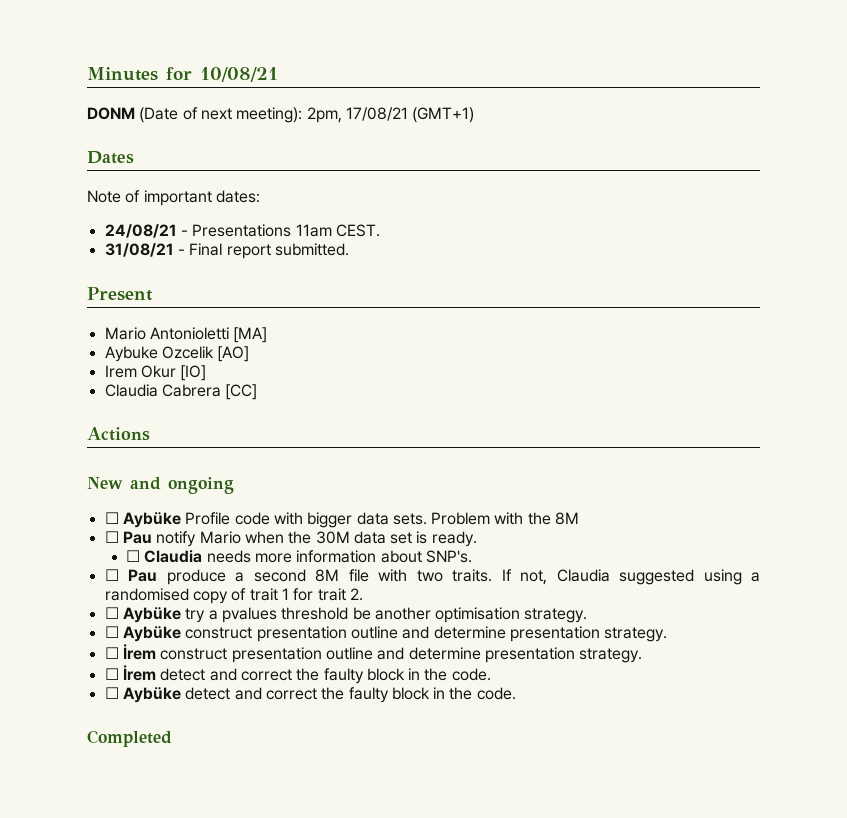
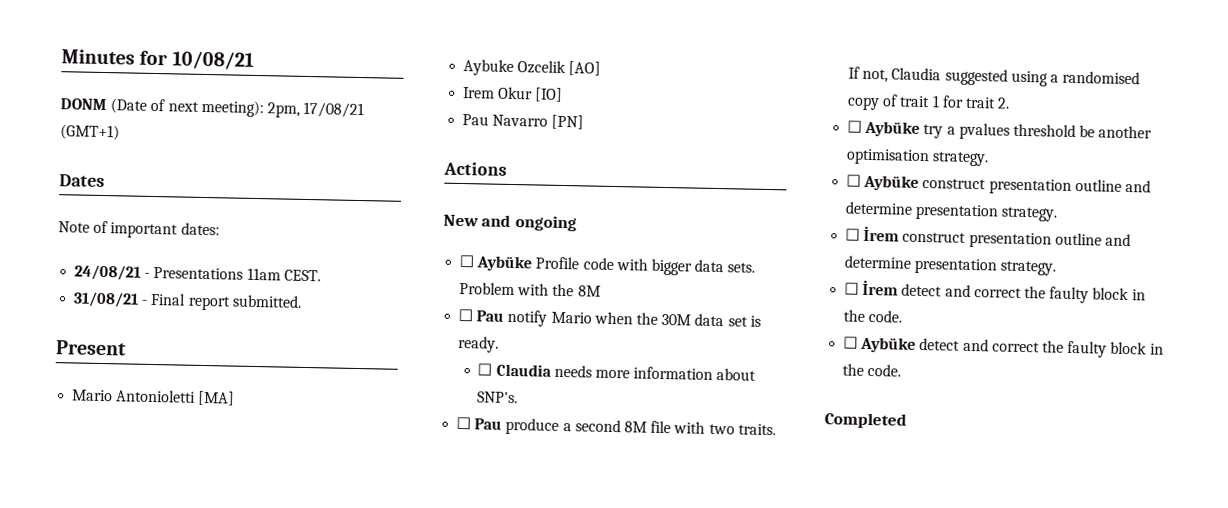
[104,384,258,400] Claudia Cabrera [CC] -> [462,114,585,130] Pau Navarro [PN]

